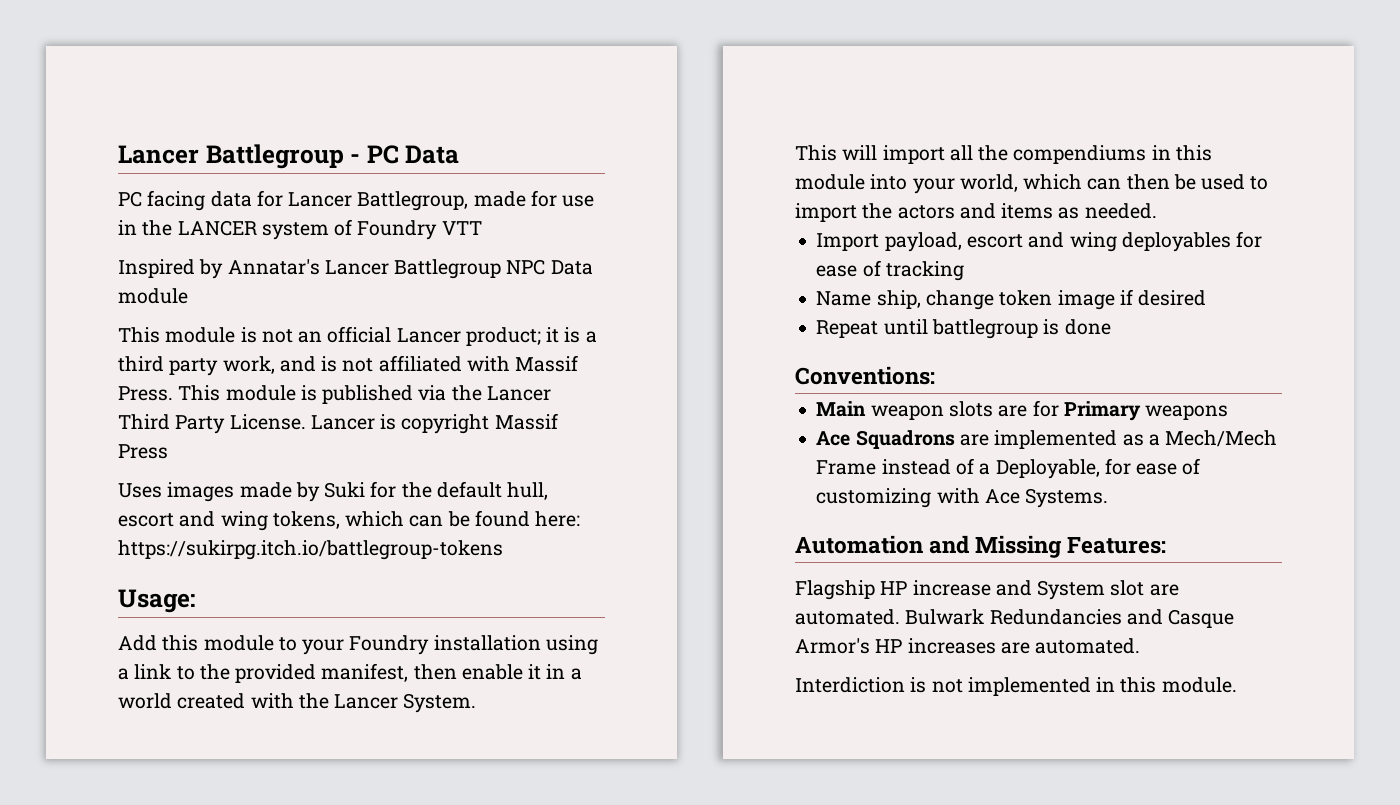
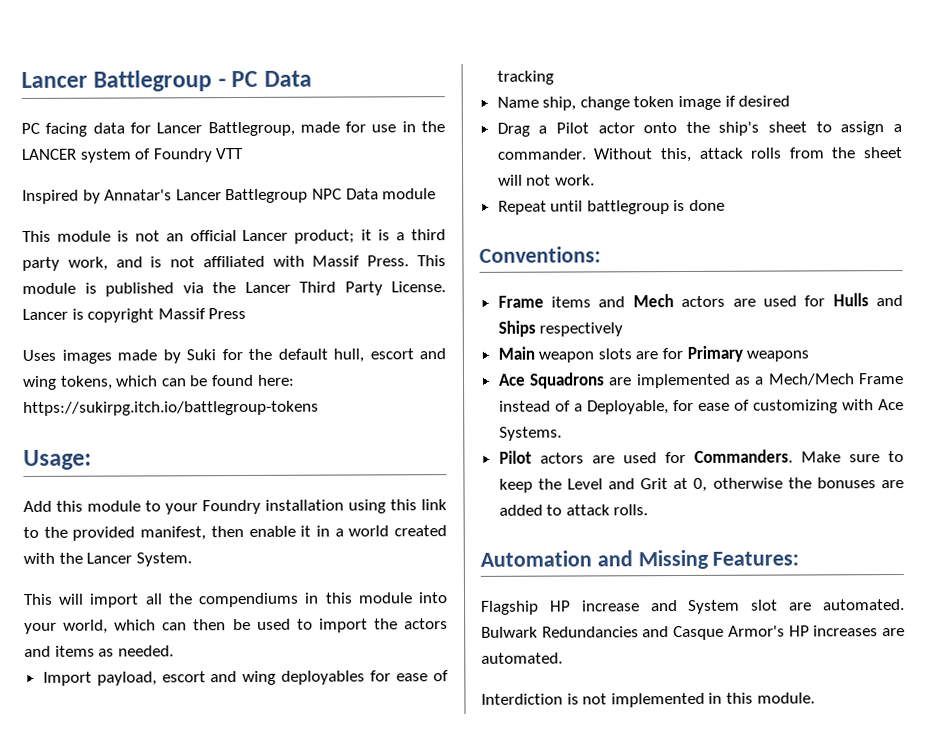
[118,668,129,680] a -> [390,499,417,511] this
(1207, 298) none -> [496,121,902,137] [496,147,903,163] [497,174,595,186] // Drag a Pilot actor onto the ship's sheet to assign a commander. Without this, attack rolls from the sheet will not work.
(935, 375) none -> [497,293,903,308] [497,320,624,337] // Frame items and Mech actors are used for Hulls and Ships respectively
(1109, 498) none -> [498,449,904,464] [498,477,904,493] [498,504,649,516] // Pilot actors are used for Commanders. Make sure to keep the Level and Grit at 0, otherwise the bonuses are added to attack rolls.

